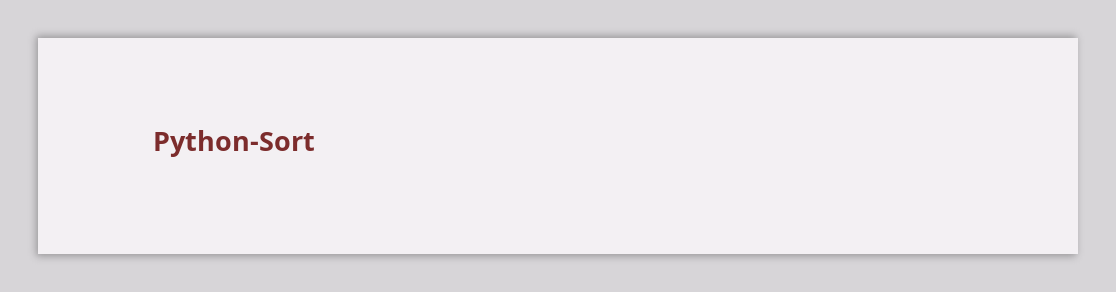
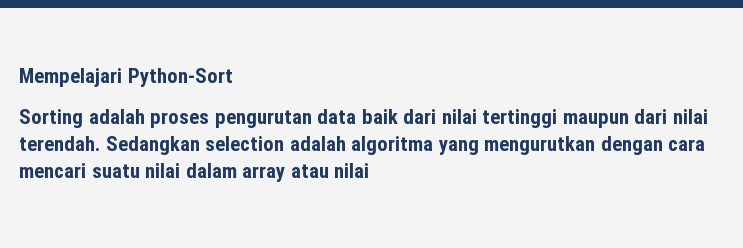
(153, 143) none -> [19,68,122,87] Mempelajari
(315, 143) none -> [19,109,708,128] [19,136,706,155] [19,163,370,182] // Sorting adalah proses pengurutan data baik dari nilai tertinggi maupun dari nilai terendah. Sedangkan selection adalah algoritma yang mengurutkan dengan cara mencari suatu nilai dalam array atau nilai

